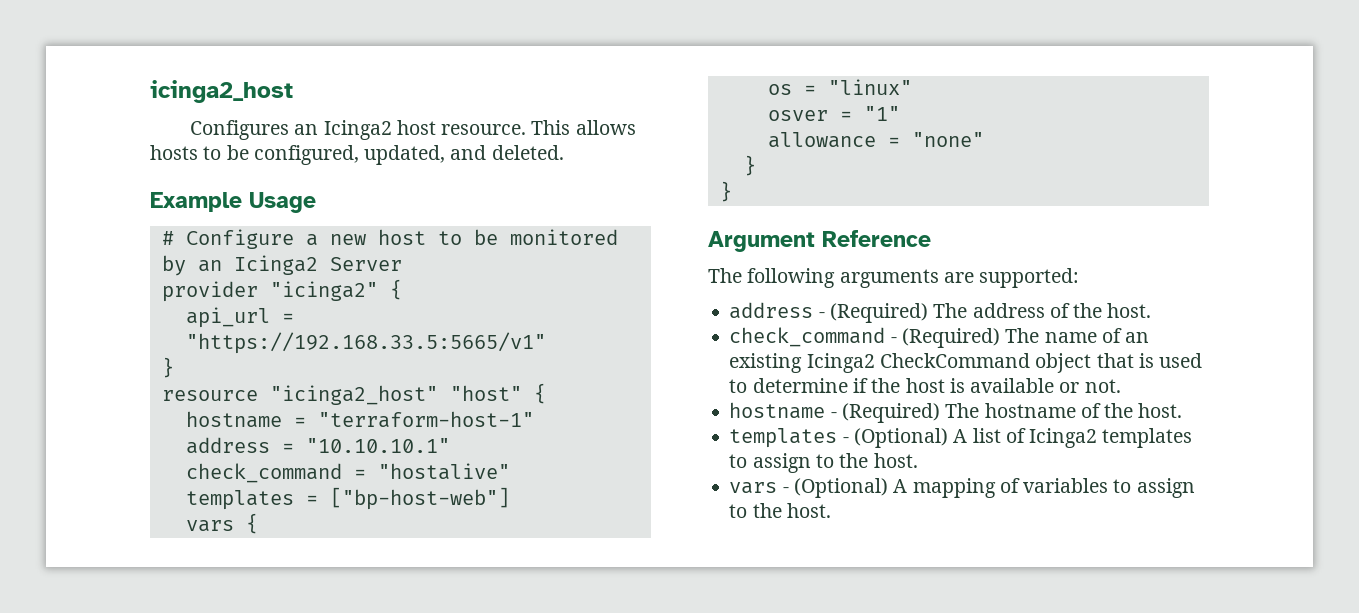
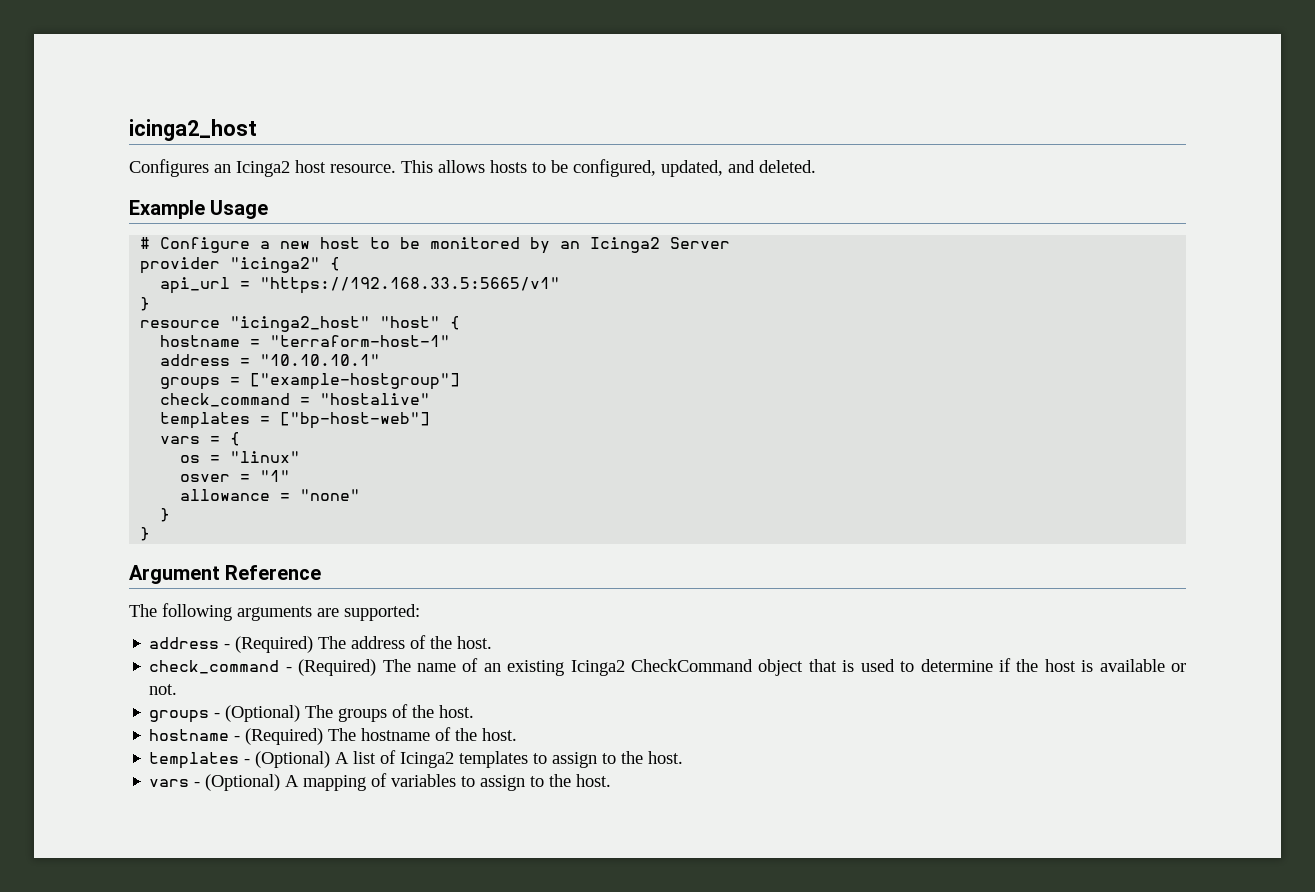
(450, 445) none -> [160,373,461,390] // groups = ["example-hostgroup"]
(234, 526) none -> [210,436,221,444] =
(1121, 386) none -> [149,704,475,723] // groups - (Optional) The groups of the host.

